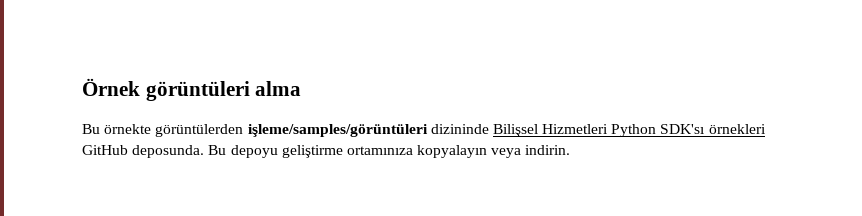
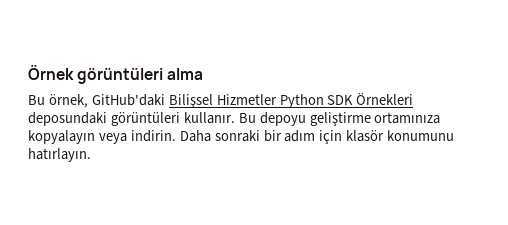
[104,124,766,137] [82,145,205,158] örnekte görüntülerden işleme/samples/görüntüleri dizininde Bilişsel Hizmetleri Python SDK'sı örnekleri GitHub deposunda. -> [48,93,414,108] [28,112,235,126] örnek, GitHub'daki Bilişsel Hizmetler Python SDK Örnekleri deposundaki görüntüleri kullanır.
(571, 150) none -> [179,130,455,144] [28,148,91,162] Daha sonraki bir adım için klasör konumunu hatırlayın.

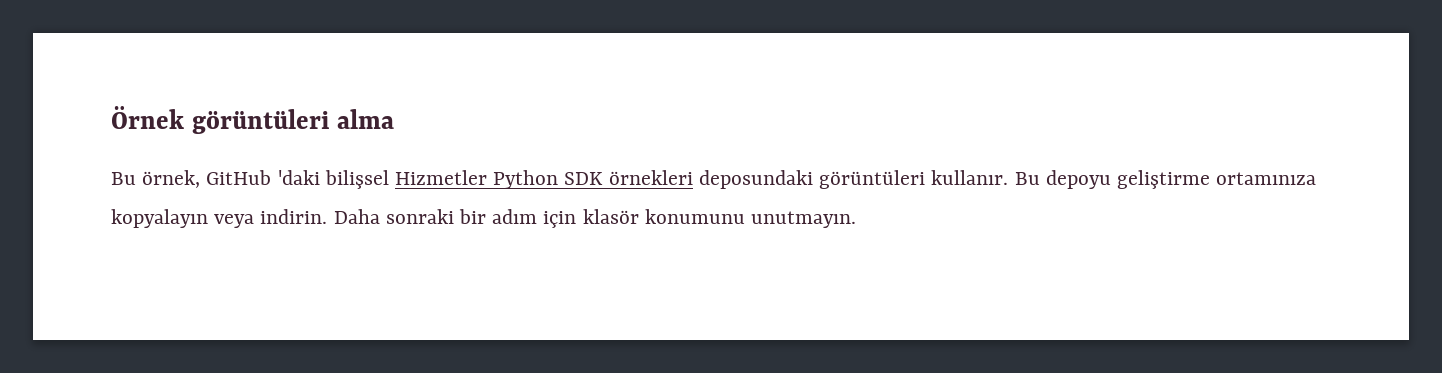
[91,94,213,108] GitHub'daki Bilişsel -> [206,170,389,189] GitHub 'daki bilişsel
[356,93,414,105] Örnekleri -> [608,170,693,185] örnekleri
[28,148,91,162] hatırlayın. -> [751,211,857,228] unutmayın.

